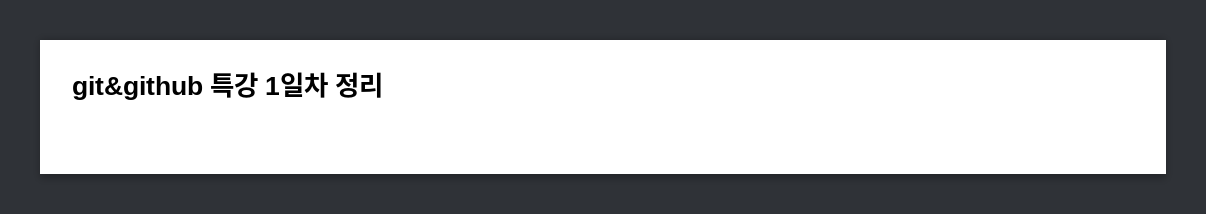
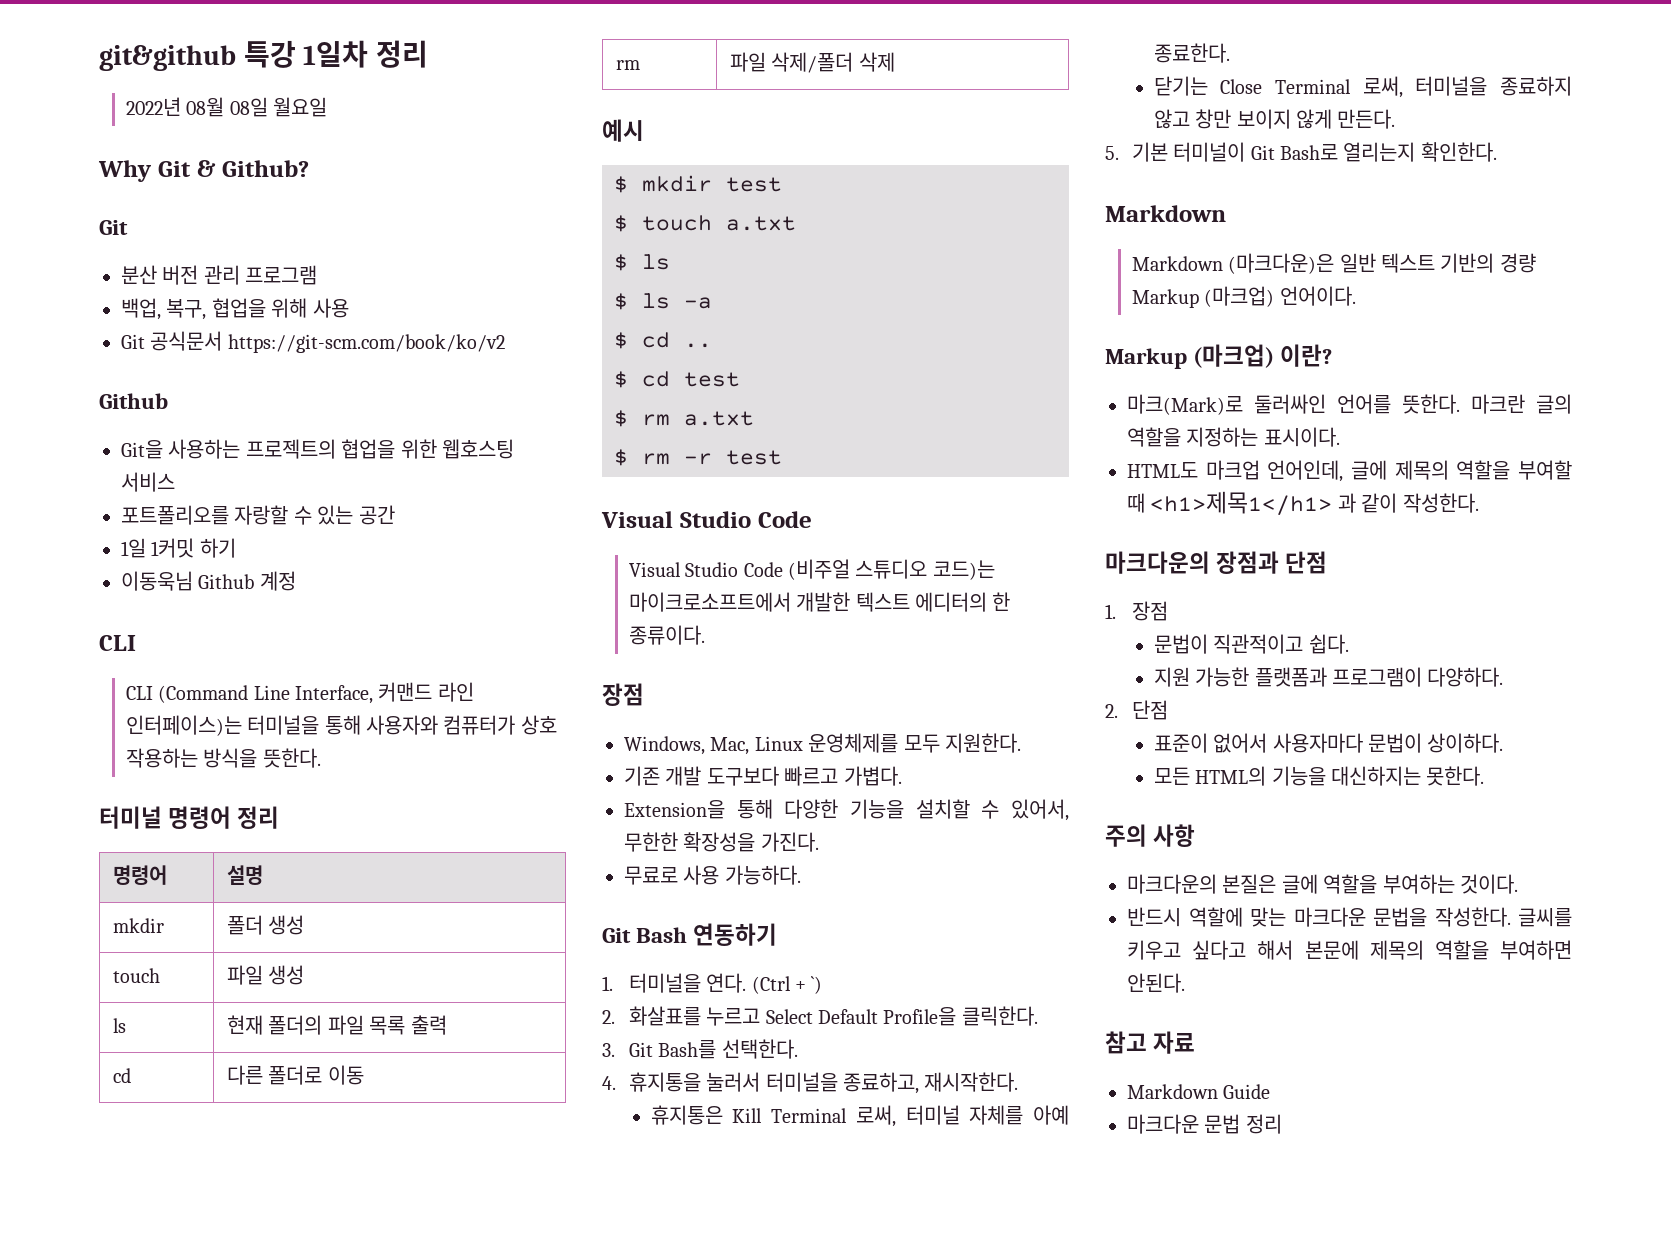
(384, 85) none -> [125,97,327,117] [98,160,310,182] [99,220,128,235] [121,265,318,285] [121,298,349,320] [121,331,505,353] [99,393,168,409] [121,439,514,459] [121,472,175,492] [121,505,395,525] [121,538,236,558] [121,571,296,591] [99,635,136,651] [125,682,474,704] [125,715,557,736] [125,748,321,768] [99,806,280,829] [112,865,167,885] [226,865,263,885] [112,918,164,933] [226,915,305,935] [112,968,160,983] [226,965,305,985] [112,1018,126,1033] [226,1015,447,1035] [112,1068,131,1083] [226,1065,364,1085] [615,60,640,70] [729,52,895,73] [602,119,644,142] [614,175,782,193] [614,215,796,232] [614,254,670,271] [614,293,712,310] [614,332,712,349] [614,371,740,388] [614,410,754,427] [614,449,782,466] [601,511,812,528] [628,559,995,580] [628,592,1011,612] [628,625,705,645] [602,683,644,706] [624,733,1021,755] [624,766,902,786] [624,799,1069,821] [624,832,819,852] [624,865,801,885] [602,923,778,946] [602,973,823,994] [602,1006,1038,1026] [602,1039,798,1059] [602,1072,1019,1094] [650,1105,1069,1127] [1153,43,1230,63] [1153,76,1572,98] [1153,109,1396,129] [1105,142,1497,162] [1105,205,1226,222] [1131,253,1536,274] [1131,286,1356,308] [1105,344,1333,369] [1127,394,1572,415] [1127,427,1340,447] [1127,460,1572,482] [1127,491,1479,515] [1105,551,1328,574] [1105,601,1168,621] [1153,634,1349,654] [1153,667,1504,687] [1105,700,1168,720] [1153,733,1504,753] [1153,766,1485,786] [1105,824,1196,847] [1127,874,1518,894] [1127,907,1572,927] [1127,940,1572,960] [1127,973,1185,993] [1105,1031,1196,1054] [1127,1084,1271,1099] [1127,1114,1282,1134] // 2022년 08월 08일 월요일 // Why Git & Github? // Git // 분산 버전 관리 프로그램 // 백업, 복구, 협업을 위해 사용 // Git 공식문서 https://git-scm.com/book/ko/v2 // Github // Git을 사용하는 프로젝트의 협업을 위한 웹호스팅 서비스 // 포트폴리오를 자랑할 수 있는 공간 // 1일 1커밋 하기 // 이동욱님 Github 계정 // CLI // CLI (Command Line Interface, 커맨드 라인 인터페이스)는 터미널을 통해 사용자와 컴퓨터가 상호 작용하는 방식을 뜻한다. // 터미널 명령어 정리 // 명령어 | 설명 // mkdir | 폴더 생성 // touch | 파일 생성 // ls | 현재 폴더의 파일 목록 출력 // cd | 다른 폴더로 이동 // rm | 파일 삭제/폴더 삭제 // 예시 // $ mkdir test // $ touch a.txt // $ ls // $ ls -a // $ cd .. // $ cd test // $ rm a.txt // $ rm -r test // Visual Studio Code // Visual Studio Code (비주얼 스튜디오 코드)는 마이크로소프트에서 개발한 텍스트 에디터의 한 종류이다. // 장점 // Windows, Mac, Linux 운영체제를 모두 지원한다. // 기존 개발 도구보다 빠르고 가볍다. // Extension을 통해 다양한 기능을 설치할 수 있어서, 무한한 확장성을 가진다. // 무료로 사용 가능하다. // Git Bash 연동하기 // 1. 터미널을 연다. (Ctrl + `) // 2. 화살표를 누르고 Select Default Profile을 클릭한다. // 3. Git Bash를 선택한다. // 4. 휴지통을 눌러서 터미널을 종료하고, 재시작한다. // 휴지통은 Kill Terminal 로써, 터미널 자체를 아예 종료한다. // 닫기는 Close Terminal 로써, 터미널을 종료하지 않고 창만 보이지 않게 만든다. // 5. 기본 터미널이 Git Bash로 열리는지 확인한다. // Markdown // Markdown (마크다운)은 일반 텍스트 기반의 경량 Markup (마크업) 언어이다. // Markup (마크업) 이란? // 마크(Mark)로 둘러싸인 언어를 뜻한다. 마크란 글의 역할을 지정하는 표시이다. // HTML도 마크업 언어인데, 글에 제목의 역할을 부여할 때 <h1>제목1</h1> 과 같이 작성한다. // 마크다운의 장점과 단점 // 1. 장점 // 문법이 직관적이고 쉽다. // 지원 가능한 플랫폼과 프로그램이 다양하다. // 2. 단점 // 표준이 없어서 사용자마다 문법이 상이하다. // 모든 HTML의 기능을 대신하지는 못한다. // 주의 사항 // 마크다운의 본질은 글에 역할을 부여하는 것이다. // 반드시 역할에 맞는 마크다운 문법을 작성한다. 글씨를 키우고 싶다고 해서 본문에 제목의 역할을 부여하면 안된다. // 참고 자료 // Markdown Guide // 마크다운 문법 정리

